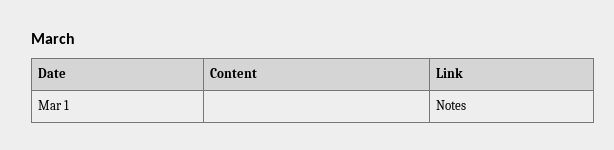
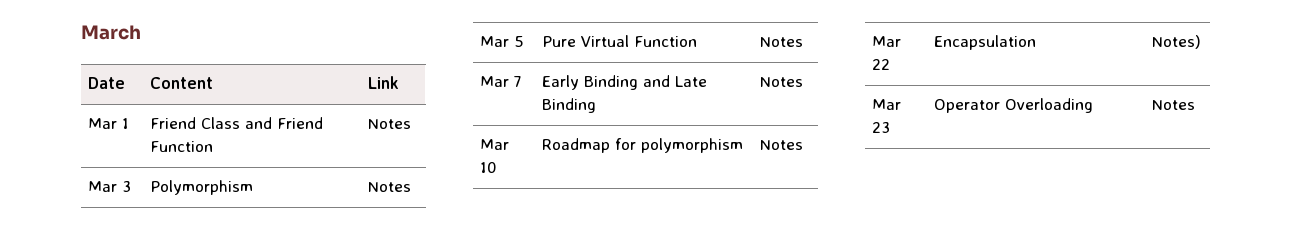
(70, 105) none -> [149,117,323,129] [149,141,213,152] [367,119,411,129] [87,181,131,192] [149,180,253,195] [367,182,411,192] [479,36,524,47] [541,35,697,47] [759,37,803,47] [479,76,521,87] [541,75,707,90] [541,98,596,113] [759,77,803,87] [479,139,509,150] [479,162,497,173] [541,138,743,153] [759,140,803,150] [871,36,901,47] [871,59,890,70] [933,35,1036,50] [1151,35,1201,49] [871,99,901,110] [871,122,890,133] [933,98,1093,113] Friend Class and Friend Function | Notes // Mar 3 | Polymorphism | Notes // Mar 5 | Pure Virtual Function | Notes // Mar 7 | Early Binding and Late Binding | Notes // Mar 10 | Roadmap for polymorphism | Notes // Mar 22 | Encapsulation | Notes) // Mar 23 | Operator Overloading

